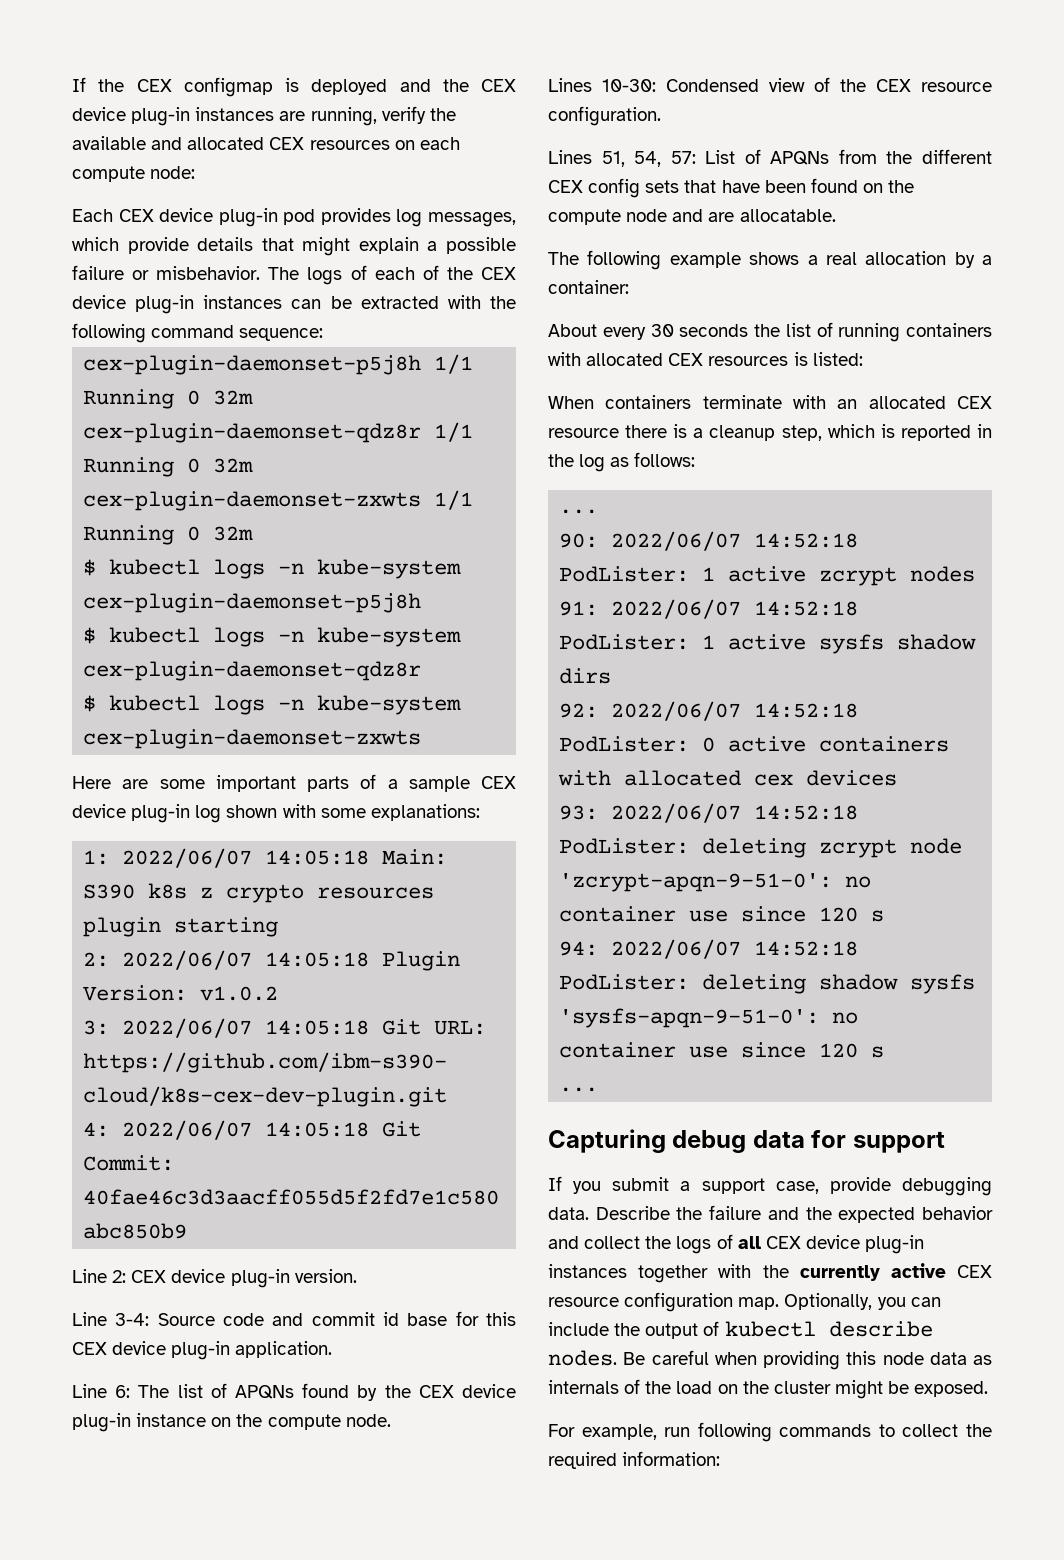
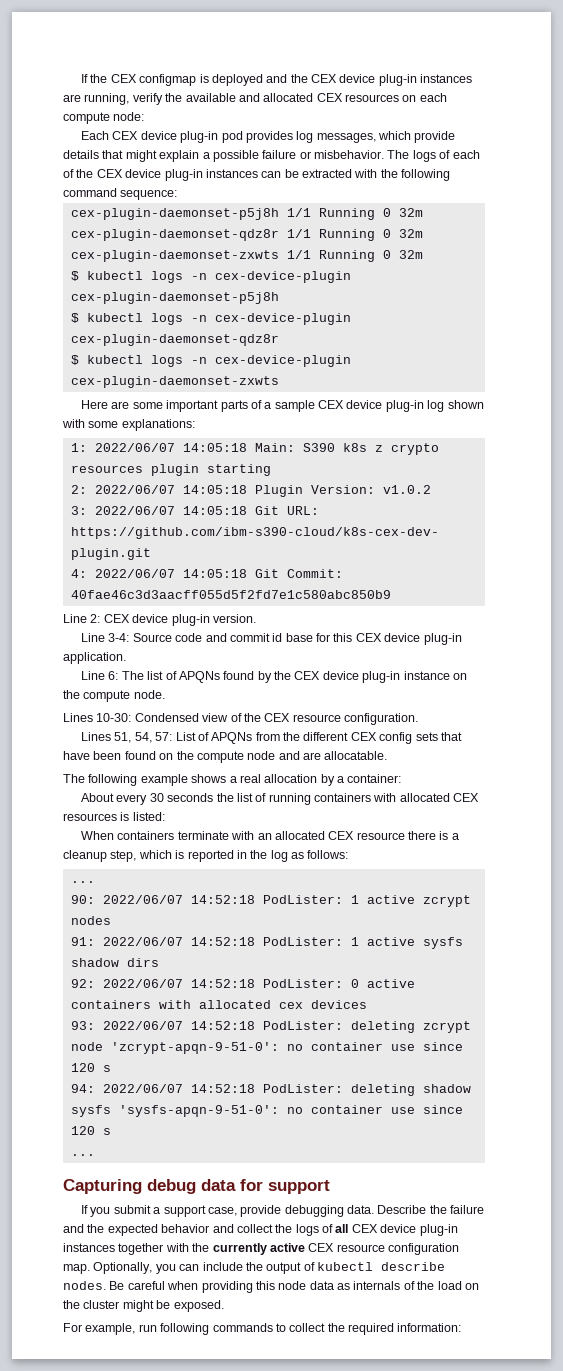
[317,559,462,579] kube-system -> [214,271,351,283] cex-device-plugin
[317,627,462,647] kube-system -> [214,313,351,325] cex-device-plugin
[317,695,462,715] kube-system -> [214,355,351,367] cex-device-plugin

